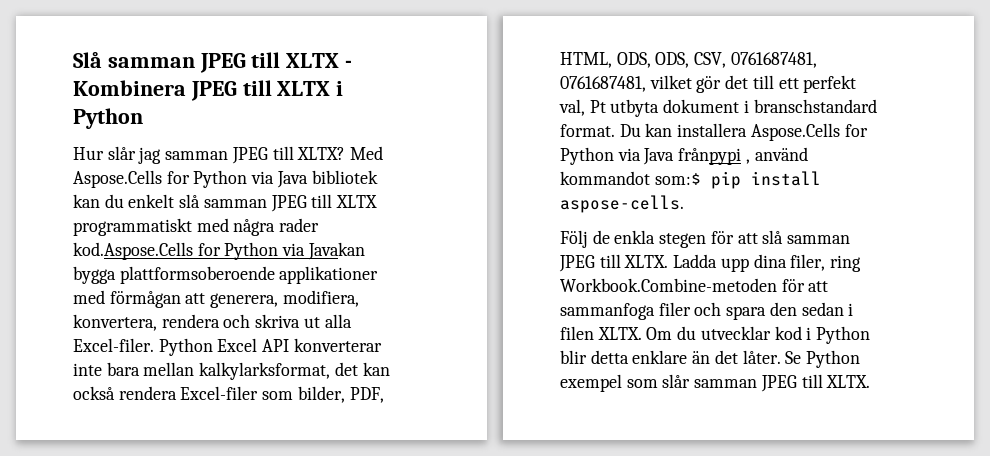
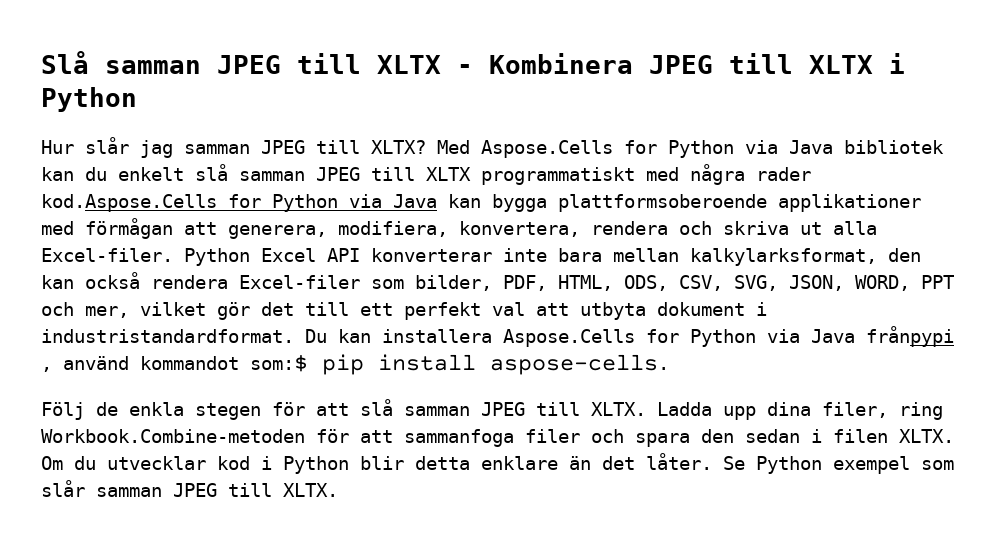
[307,242,365,260] Javakan -> [393,194,481,208] Java kan
[334,362,358,376] det -> [888,248,921,262] den
[655,52,817,68] [560,76,646,92] ODS, CSV, 0761687481, 0761687481, -> [679,275,954,291] [41,302,129,318] CSV, SVG, JSON, WORD, PPT och mer,
[559,99,606,116] val, Pt -> [492,302,569,316] val att
[753,99,877,113] [560,124,615,137] branschstandard format. -> [41,329,294,343] industristandardformat.

